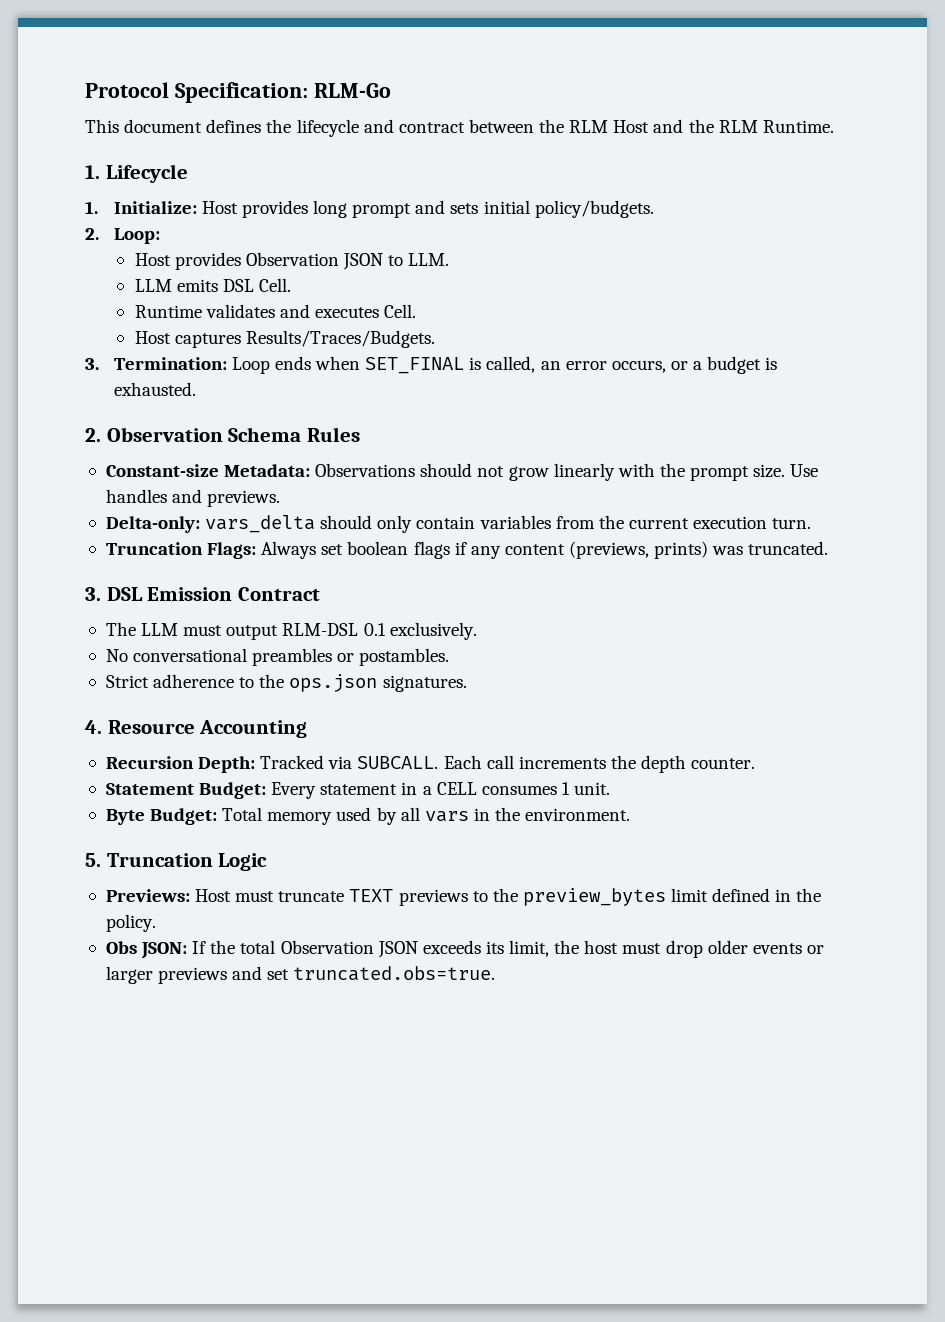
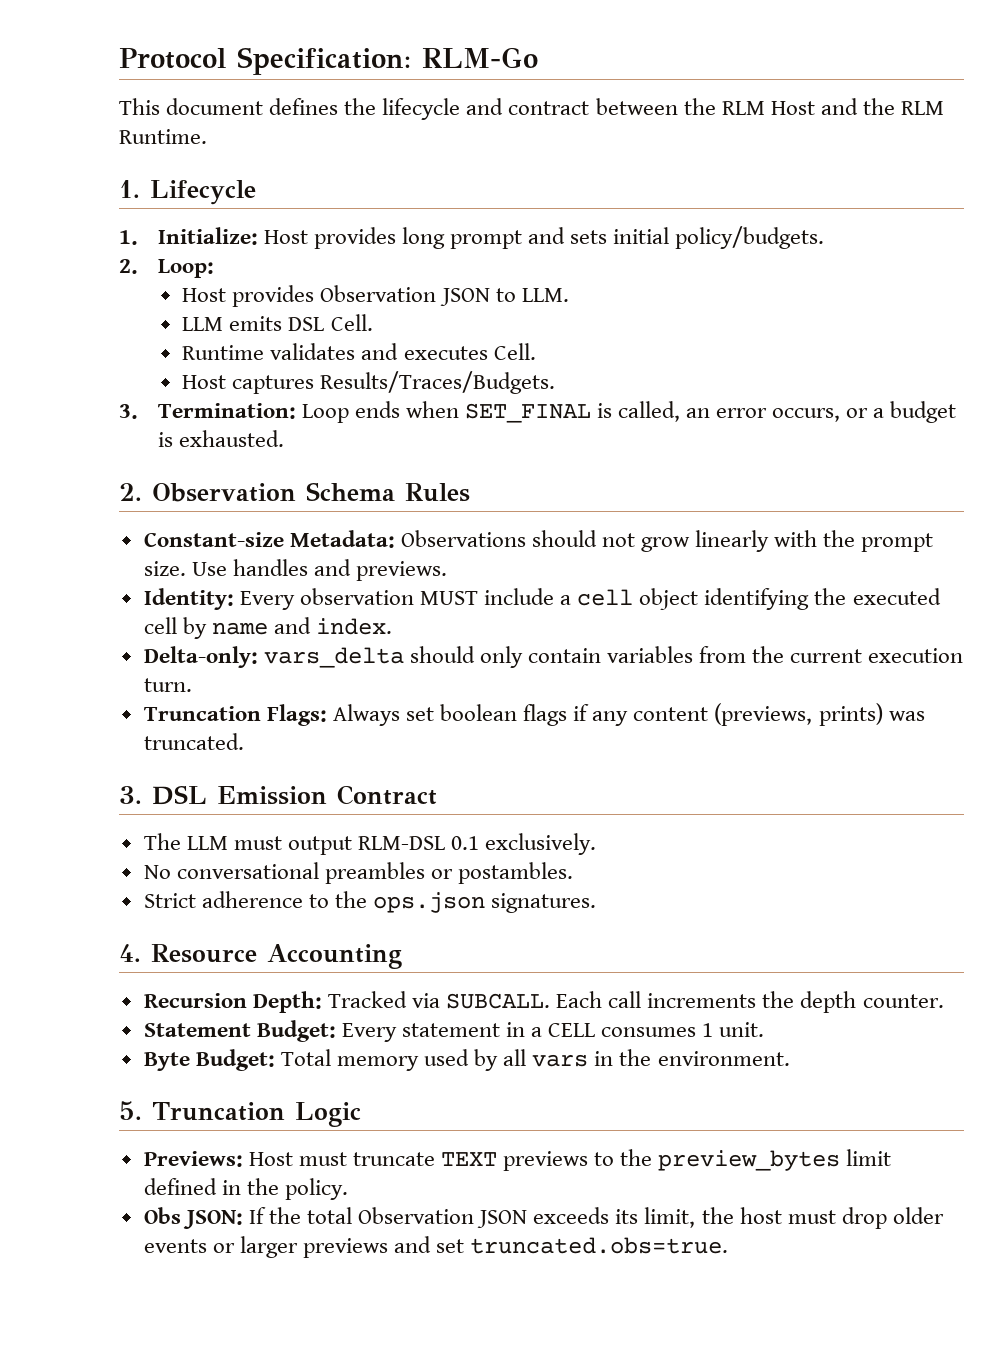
(281, 498) none -> [143,588,941,610] [143,617,393,639] // Identity: Every observation MUST include a cell object identifying the executed cell by name and index.

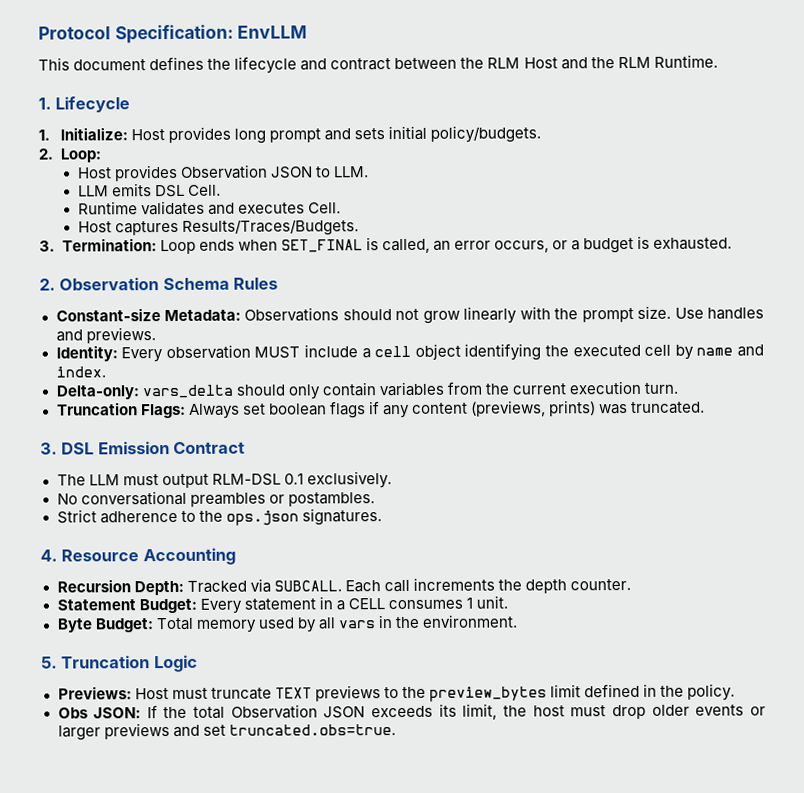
[422,47,538,68] RLM-Go -> [237,25,308,39] EnvLLM

